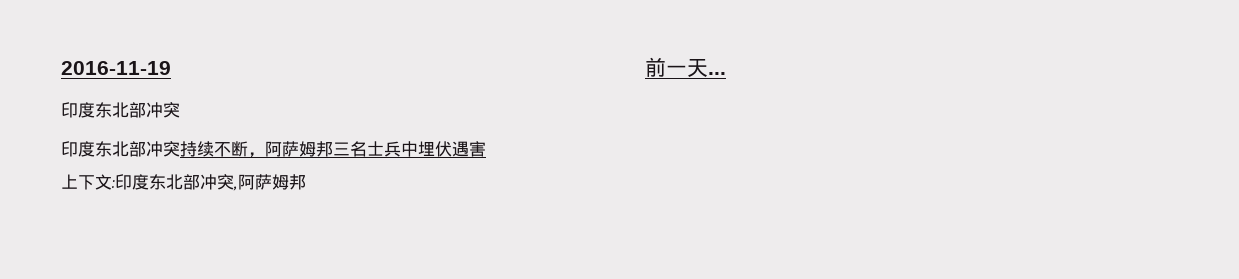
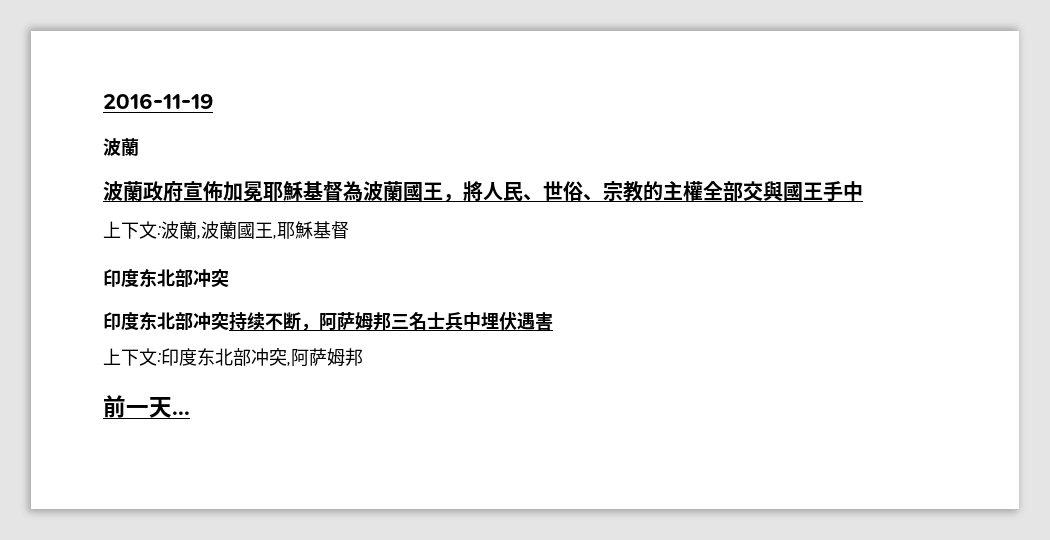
(171, 68) none -> [103,138,139,156] [103,181,863,202] [103,221,349,240] // 波蘭 // 波蘭政府宣佈加冕耶穌基督為波蘭國王，將人民、世俗、宗教的主權全部交與國王手中 // 上下文:波蘭,波蘭國王,耶穌基督

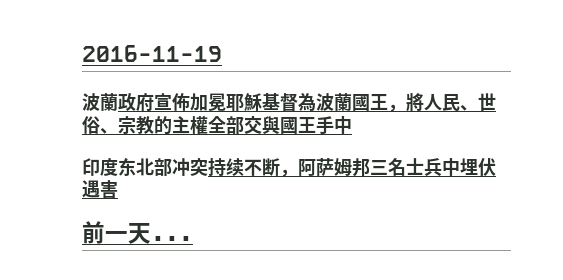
[103,181,143,201] // 波蘭 -> (118, 102) none
[103,221,349,240] [103,268,229,288] // 上下文:波蘭,波蘭國王,耶穌基督 // 印度东北部冲突 -> (352, 125) none
[103,348,363,367] // 上下文:印度东北部冲突,阿萨姆邦 -> (118, 189) none

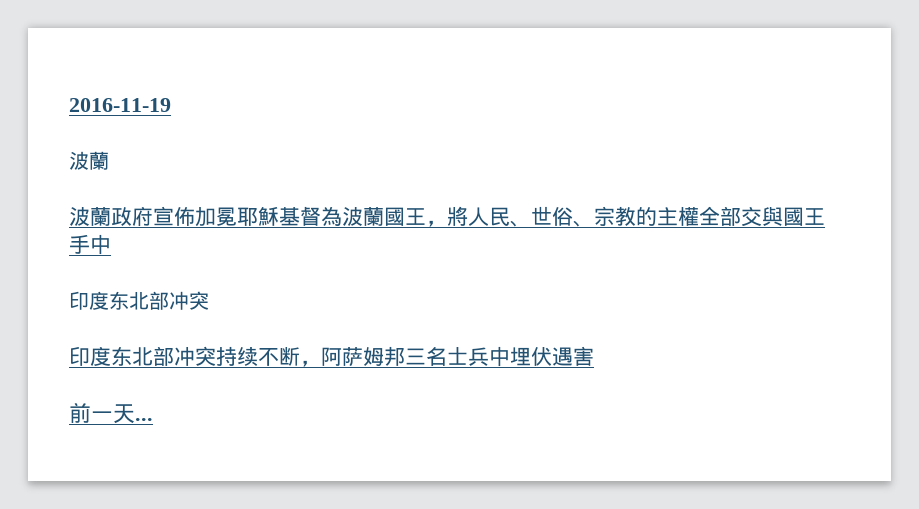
(118, 102) none -> [69,207,111,226] // 波蘭
(208, 167) none -> [69,346,216,366] // 印度东北部冲突

